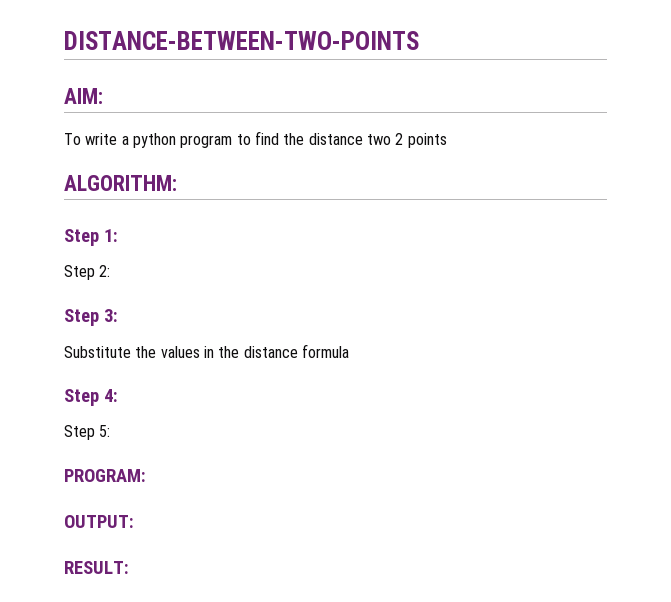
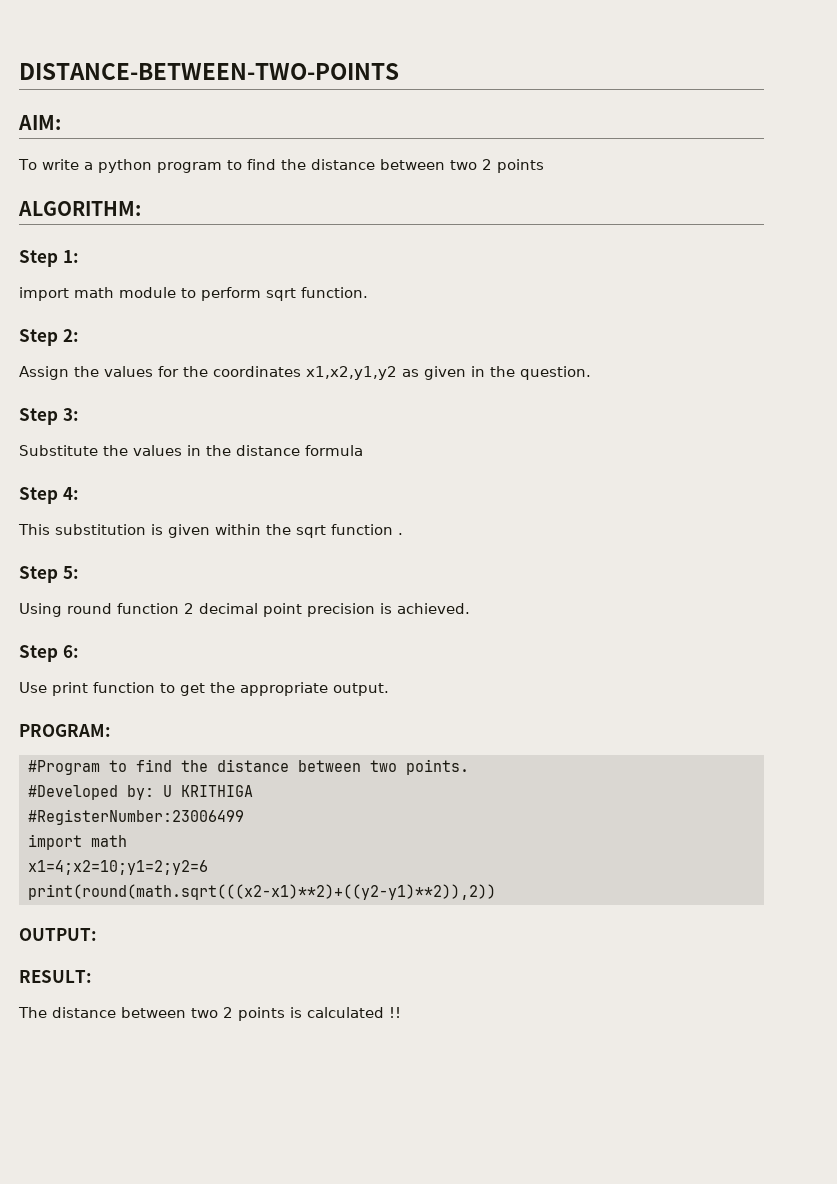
(363, 139) none -> [379,159,445,170] between
[64,265,111,280] Step 2: -> [19,287,368,301] [19,329,79,346] [19,366,591,380] import math module to perform sqrt function. // Step 2: // Assign the values for the coordinates x1,x2,y1,y2 as given in the question.
[64,425,111,440] [64,469,146,482] [64,515,134,528] [64,561,129,574] Step 5: // PROGRAM: // OUTPUT: // RESULT: -> [18,524,403,538] [19,566,79,583] [19,603,470,617] [19,645,79,662] [19,682,389,696] [19,724,111,737] [27,759,469,775] [27,785,253,800] [27,809,244,825] [27,834,127,850] [27,860,208,875] [27,884,496,900] [19,928,97,941] [19,970,92,983] [18,1007,401,1021] This substitution is given within the sqrt function . // Step 5: // Using round function 2 decimal point precision is achieved. // Step 6: // Use print function to get the appropriate output. // PROGRAM: // #Program to find the distance between two points. // #Developed by: U KRITHIGA // #RegisterNumber:23006499 // import math // x1=4;x2=10;y1=2;y2=6 // print(round(math.sqrt(((x2-x1)**2)+((y2-y1)**2)),2)) // OUTPUT: // RESULT: // The distance between two 2 points is calculated !!

